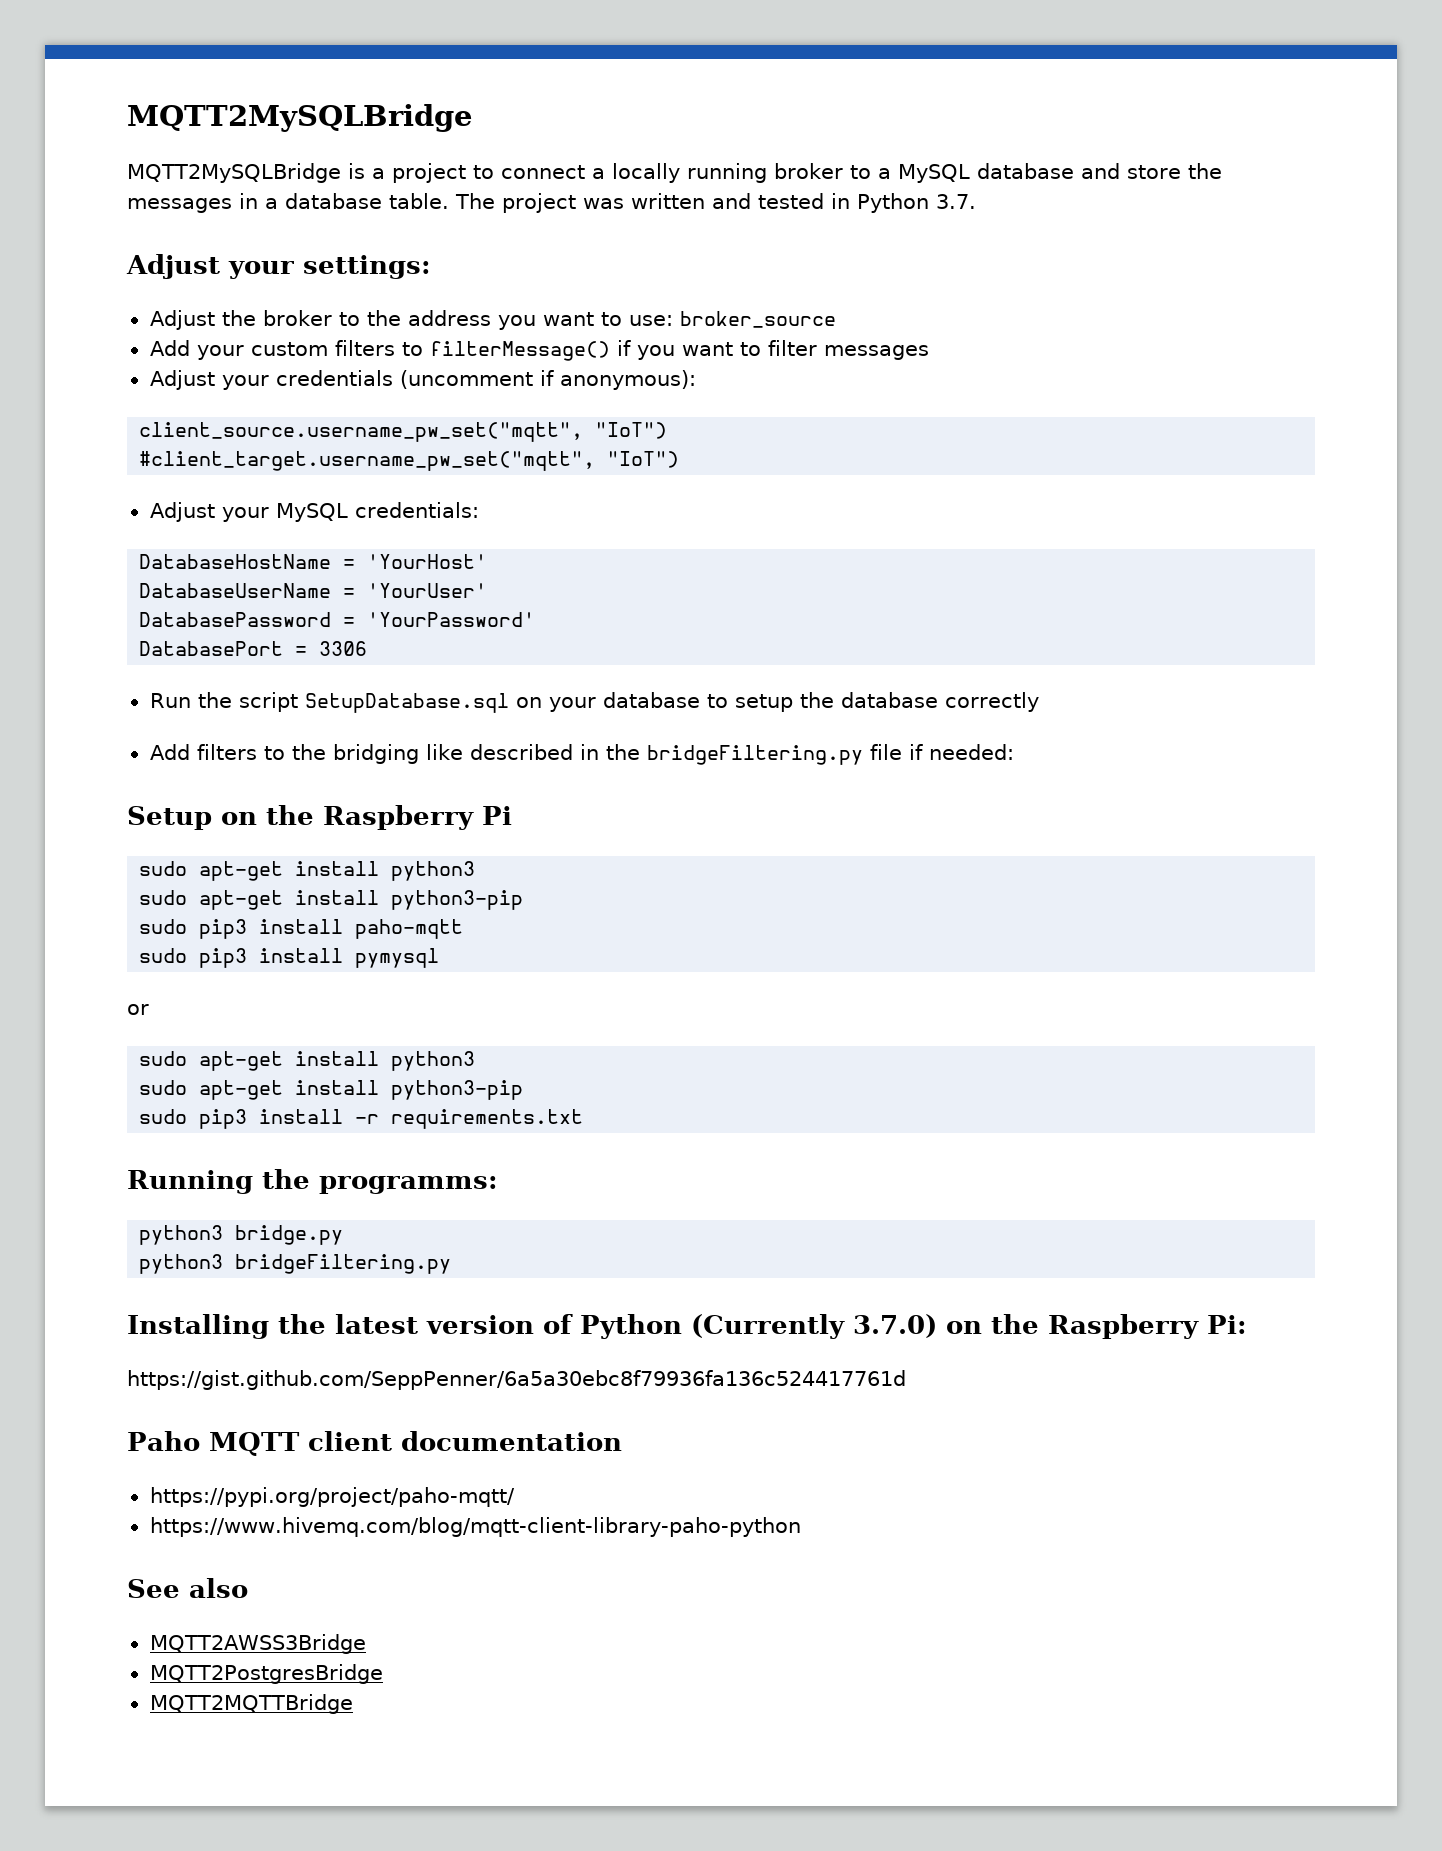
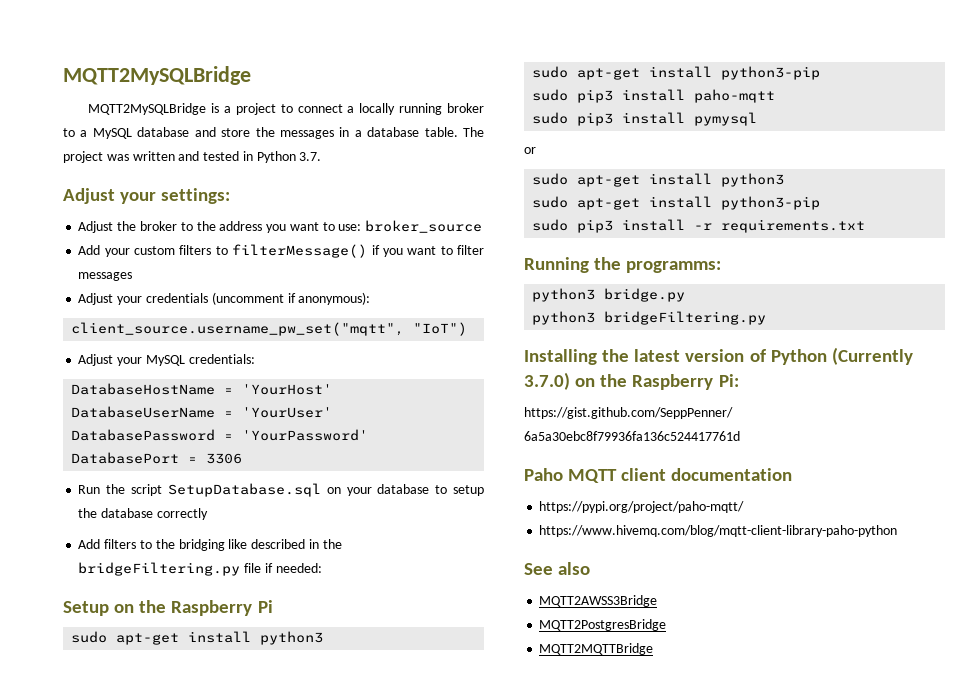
[139,451,680,471] // #client_target.username_pw_set("mqtt", "IoT") -> (468, 329) none

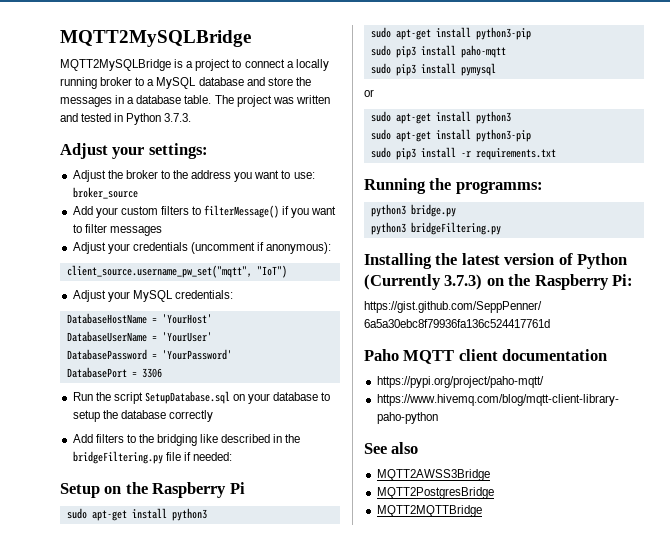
[299,152,322,161] 3.7. -> [164,113,192,122] 3.7.3.
[524,372,570,390] 3.7.0) -> [444,274,483,290] 3.7.3)

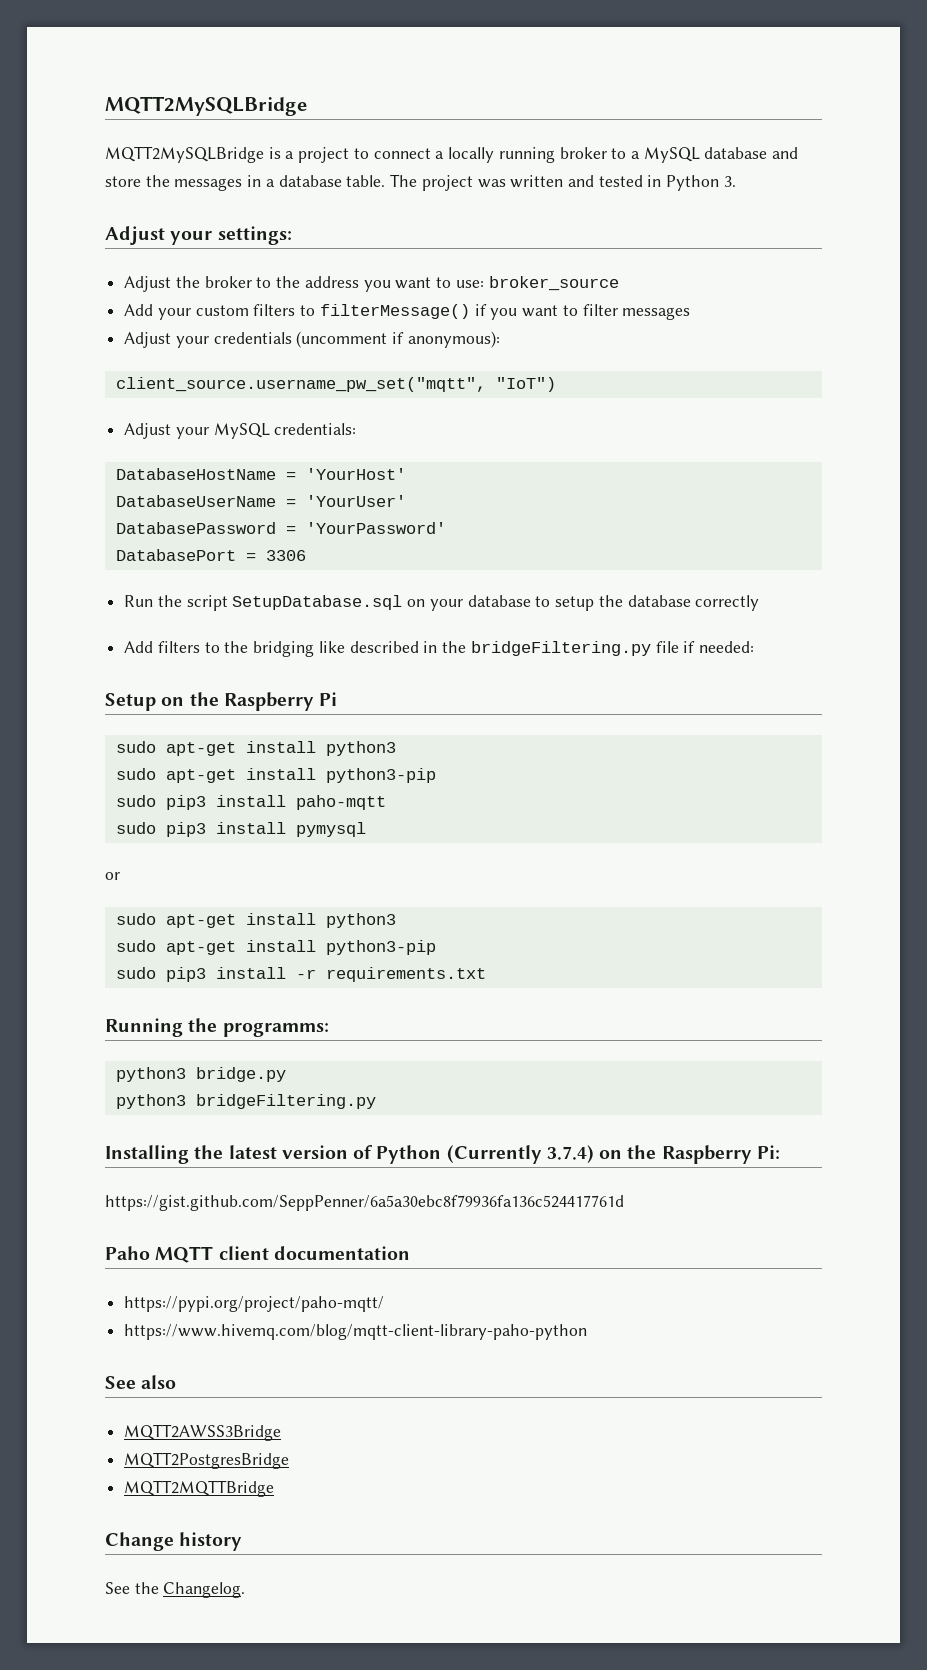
[164,113,192,122] 3.7.3. -> [723,176,736,187] 3.
[444,274,483,290] 3.7.3) -> [546,1145,594,1163] 3.7.4)
(482, 511) none -> [105,1532,243,1551] [105,1582,246,1598] // Change history // See the Changelog.

